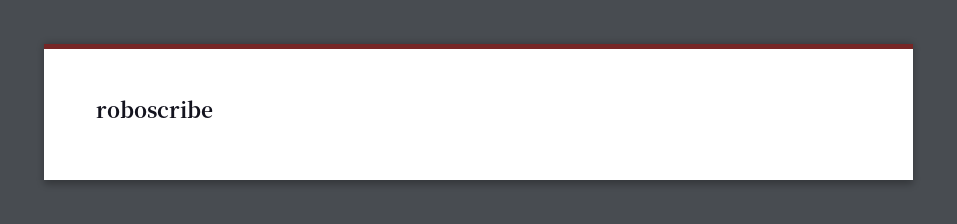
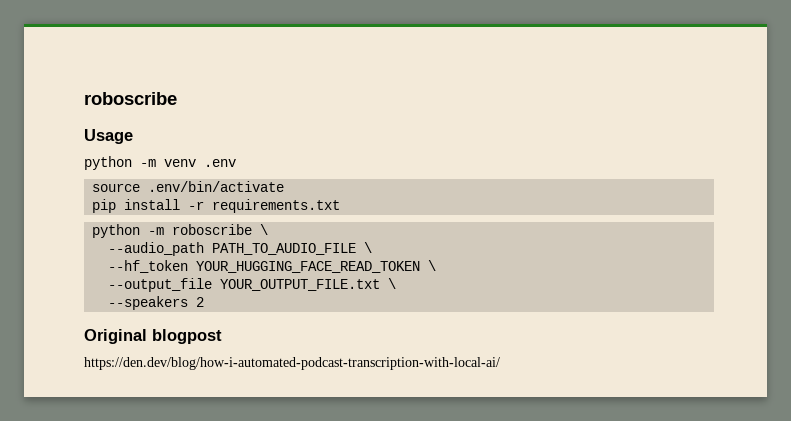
[96,100,213,118] roboscribe -> [84,92,177,105] [84,129,133,144] [84,156,236,170] [92,181,285,192] [92,199,341,213] [92,224,269,238] [108,242,373,256] [108,260,437,273] [108,278,397,292] [108,296,205,310] [84,329,222,344] [84,357,500,370] roboscribe // Usage // python -m venv .env // source .env/bin/activate // pip install -r requirements.txt // python -m roboscribe \ // --audio_path PATH_TO_AUDIO_FILE \ // --hf_token YOUR_HUGGING_FACE_READ_TOKEN \ // --output_file YOUR_OUTPUT_FILE.txt \ // --speakers 2 // Original blogpost // https://den.dev/blog/how-i-automated-podcast-transcription-with-local-ai/

